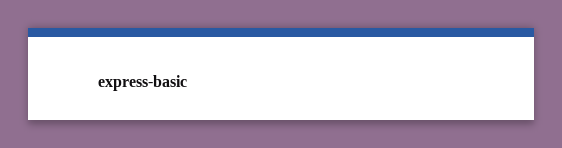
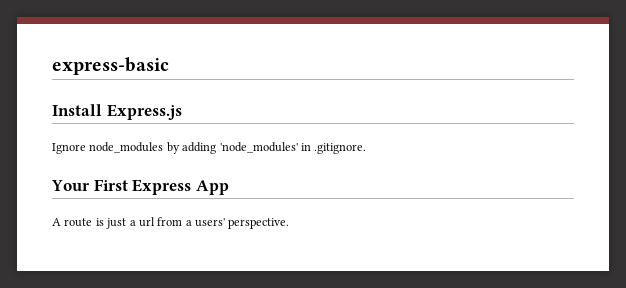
(187, 83) none -> [52,104,182,120] [52,142,367,154] [51,179,229,195] [52,217,290,229] // Install Express.js // Ignore node_modules by adding 'node_modules' in .gitignore. // Your First Express App // A route is just a url from a users' perspective.

